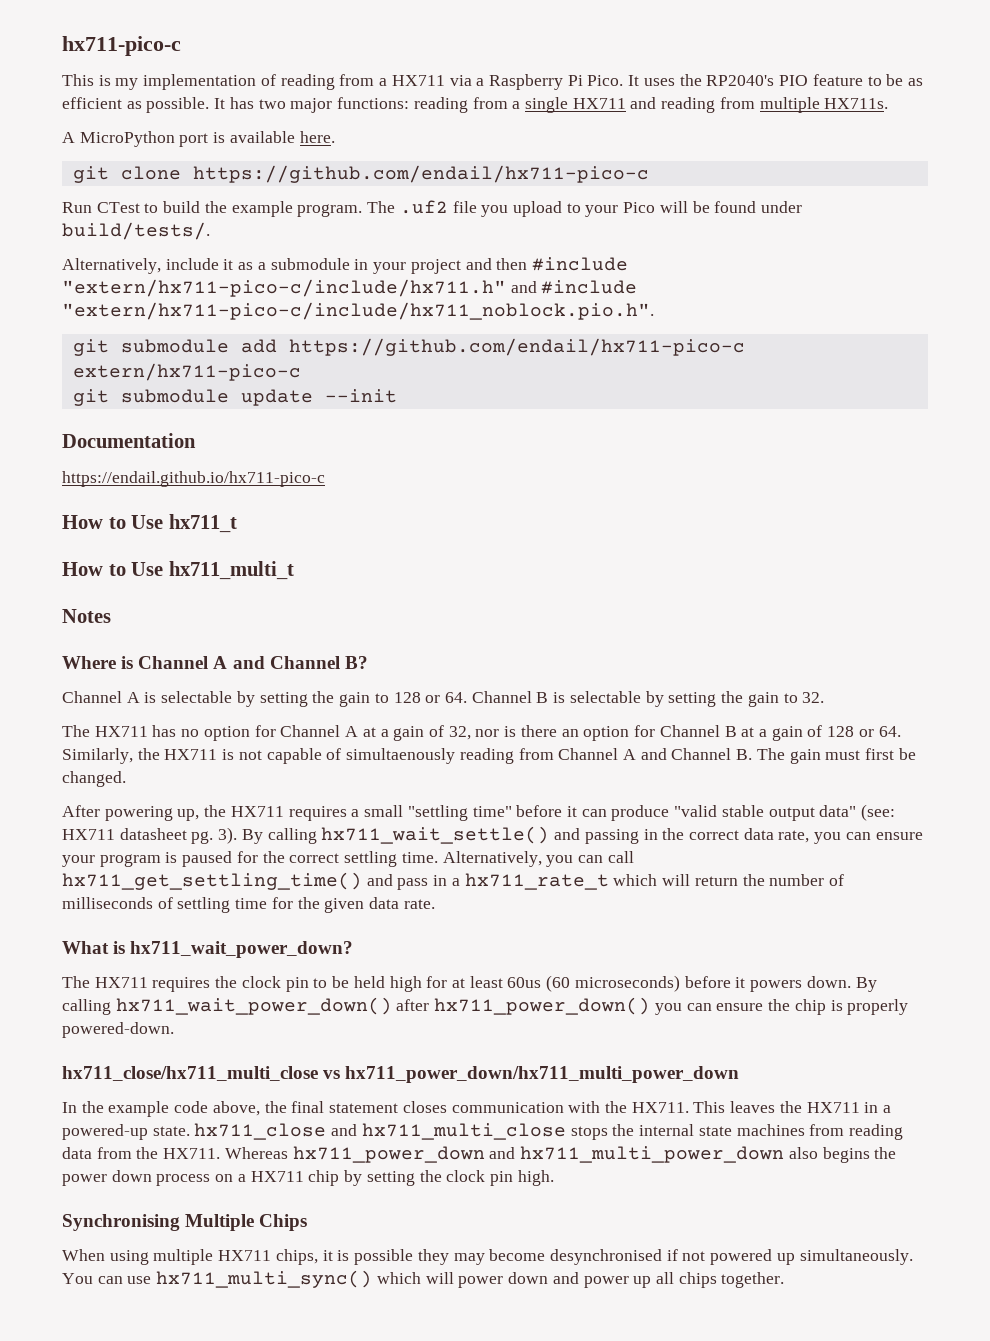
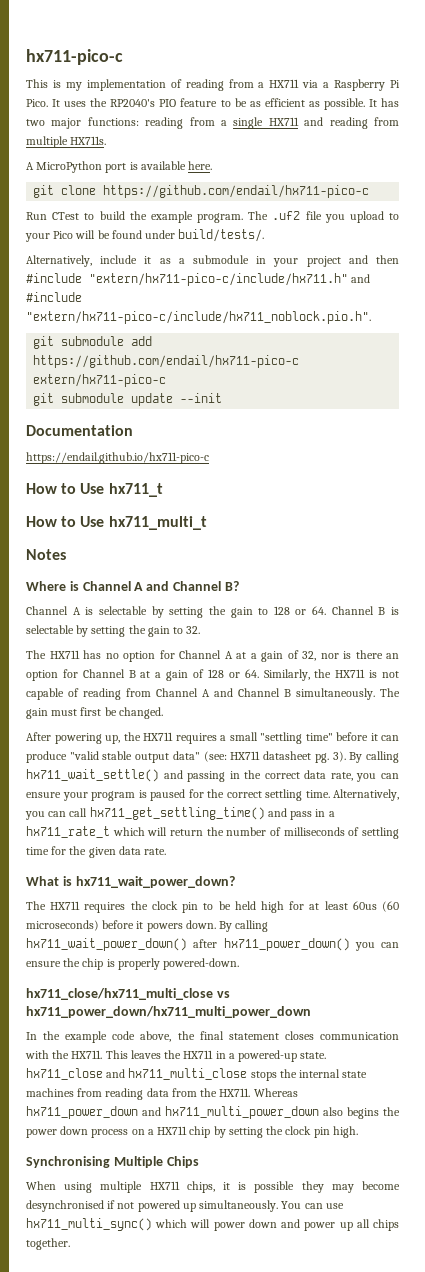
[346,748,456,764] simultaenously -> (79, 692) none
[736,749,753,760] B. -> [284,688,375,700] B simultaneously.

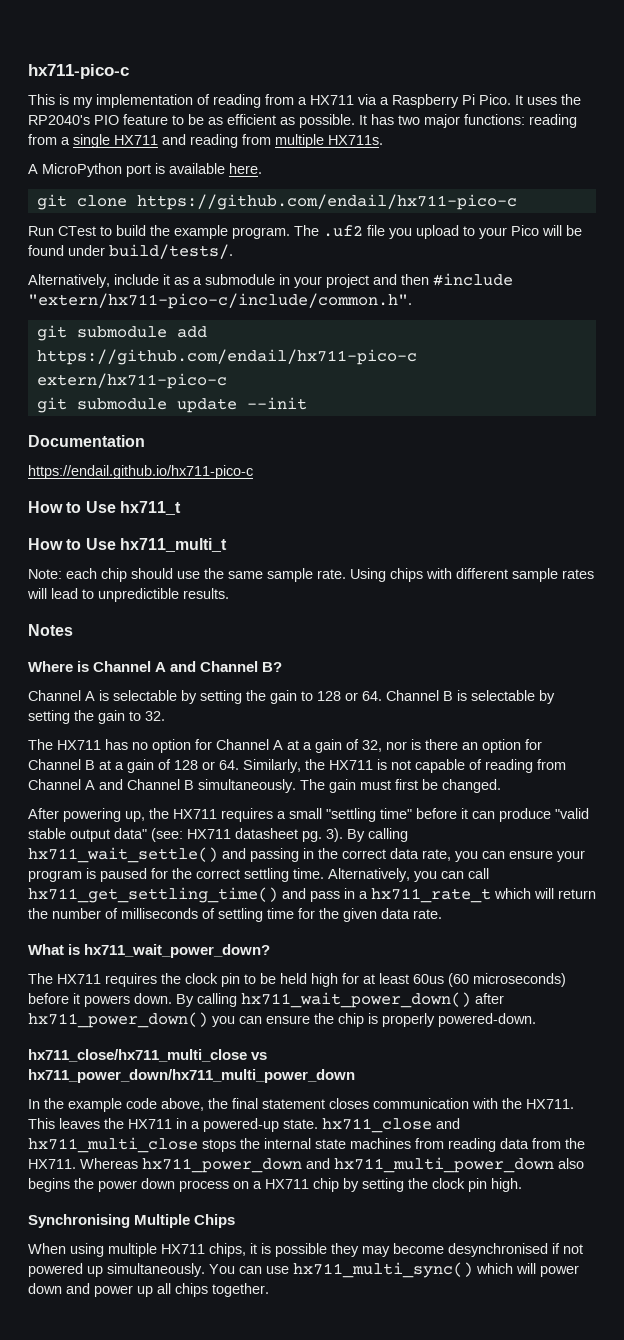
[89,273,371,286] [26,292,82,302] [26,311,371,324] "extern/hx711-pico-c/include/hx711.h" and #include "extern/hx711-pico-c/include/hx711_noblock.pio.h". -> [28,293,412,309] "extern/hx711-pico-c/include/common.h".
(207, 523) none -> [28,568,594,582] [27,588,229,602] // Note: each chip should use the same sample rate. Using chips with different sample rates will lead to unpredictible results.

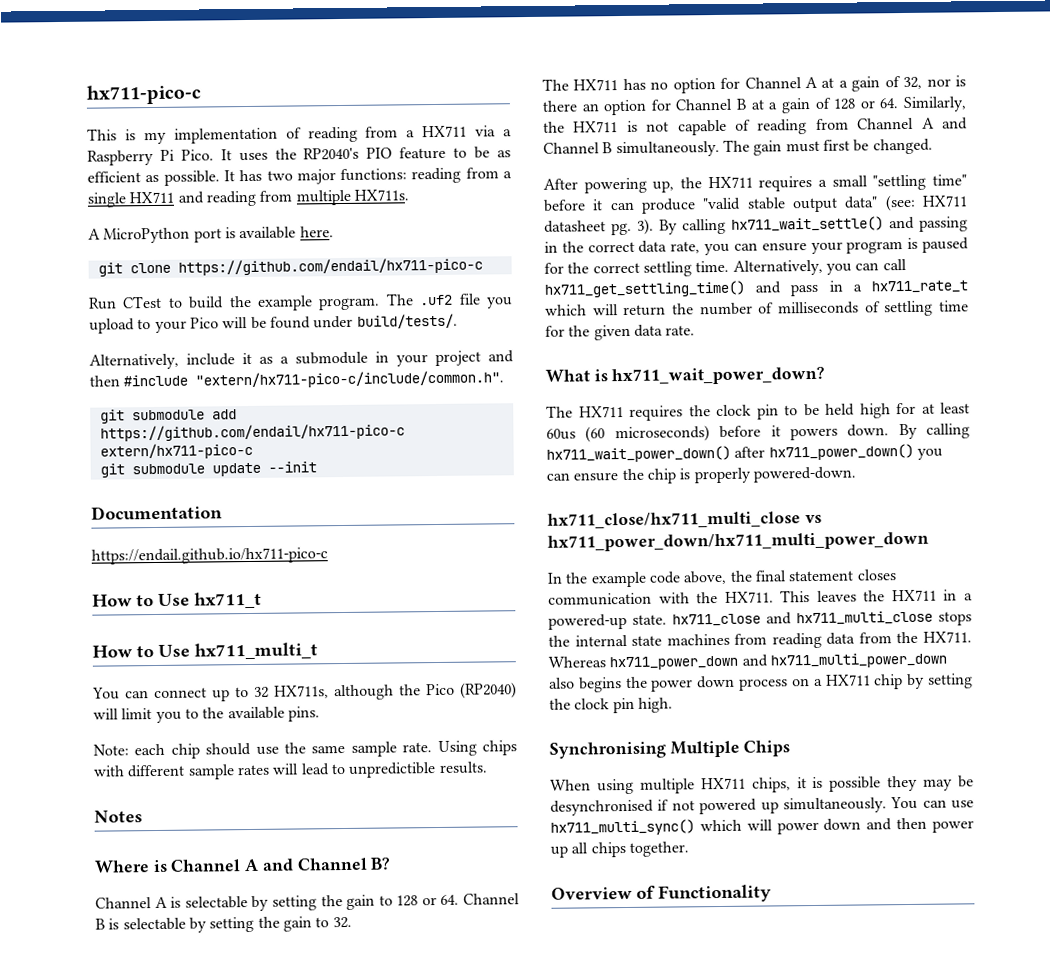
(227, 545) none -> [92,682,517,702] [93,706,320,724] // You can connect up to 32 HX711s, although the Pico (RP2040) will limit you to the available pins.
[393,1243,444,1254] become -> [958,775,974,788] be
(90, 1288) none -> [896,817,928,830] then
(269, 1290) none -> [551,884,772,903] // Overview of Functionality

